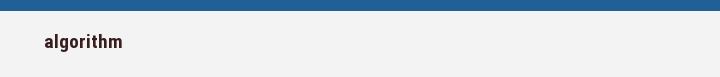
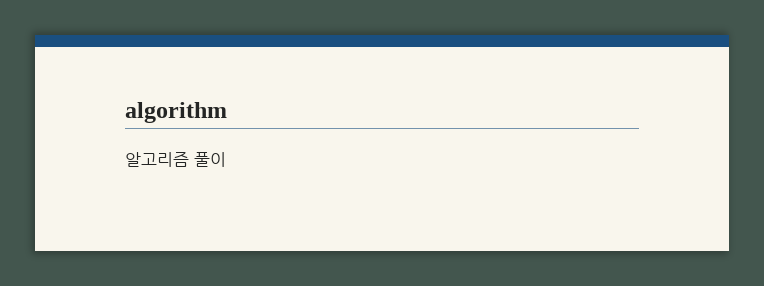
(123, 43) none -> [125,152,226,167] // 알고리즘 풀이

